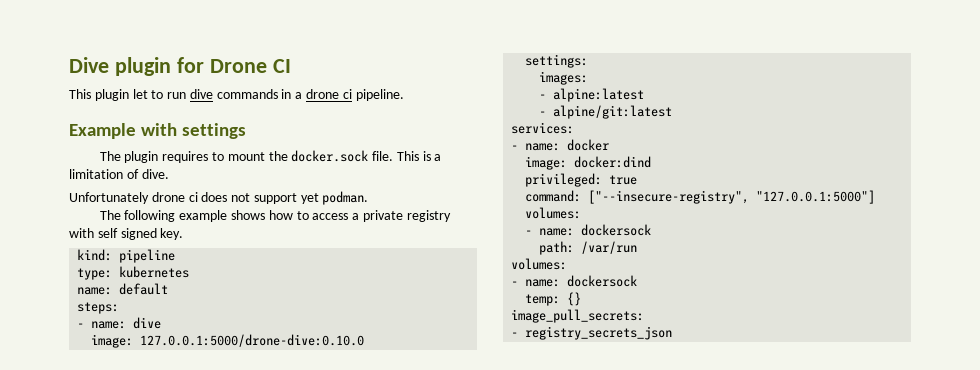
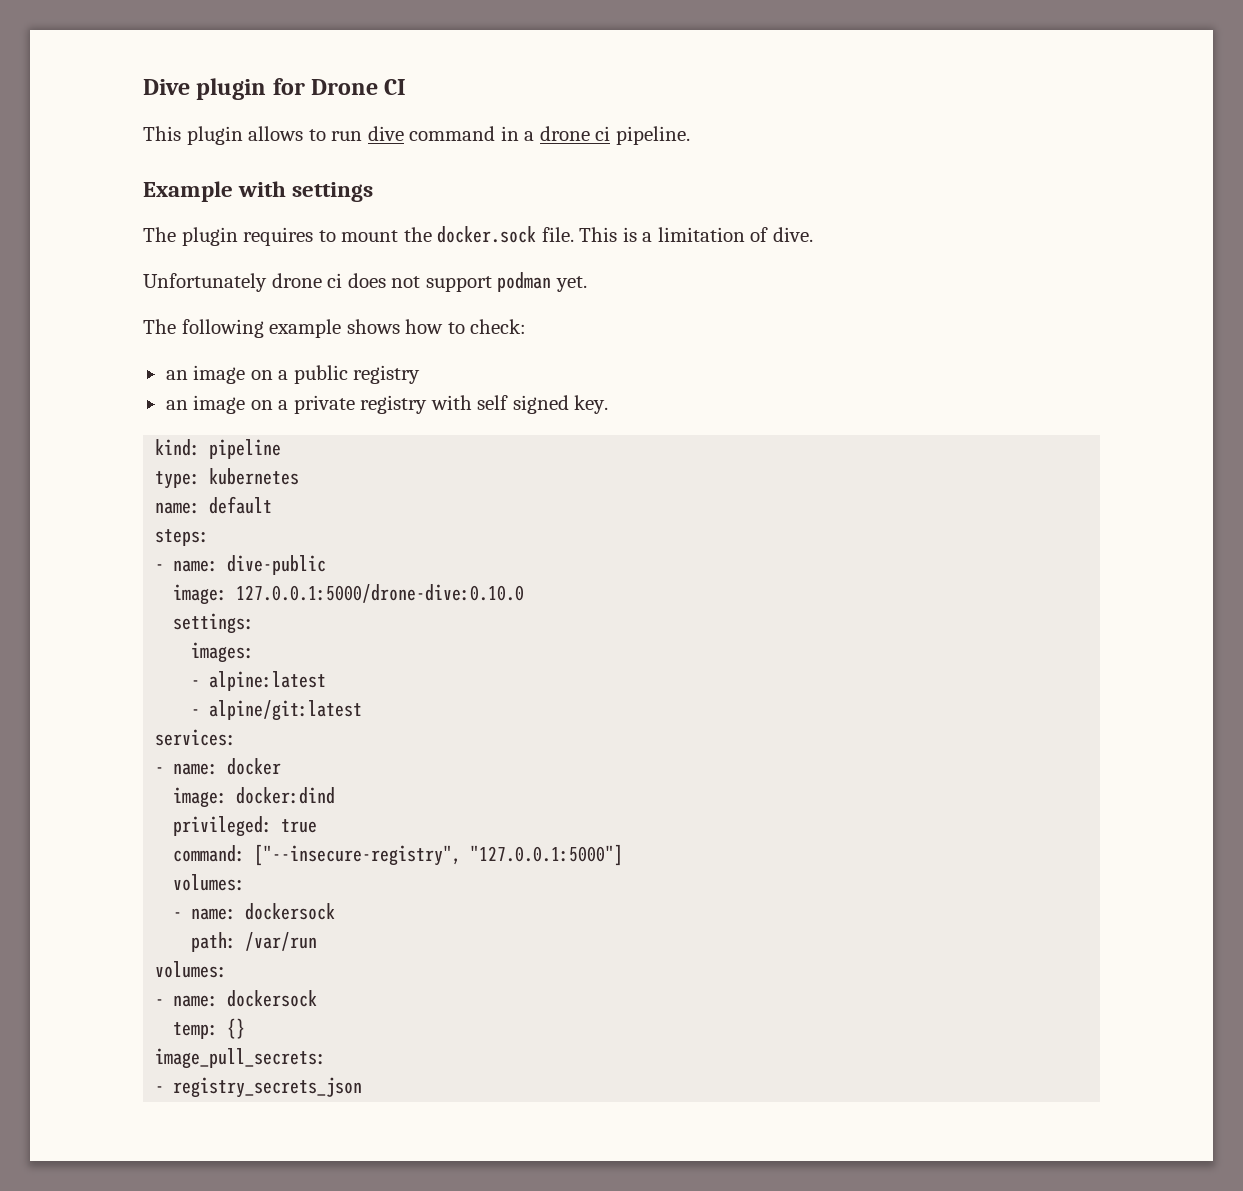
[132,89,148,99] let -> [248,126,304,141] allows
[216,89,278,99] commands -> [409,126,496,141] command
[300,191,369,205] yet podman. -> [497,272,587,292] podman yet.
[312,213,349,220] access -> [470,319,527,334] [165,365,421,384] [165,395,273,414] check: // an image on a public registry // an image on
[133,317,162,329] dive -> [227,555,327,575] dive-public

